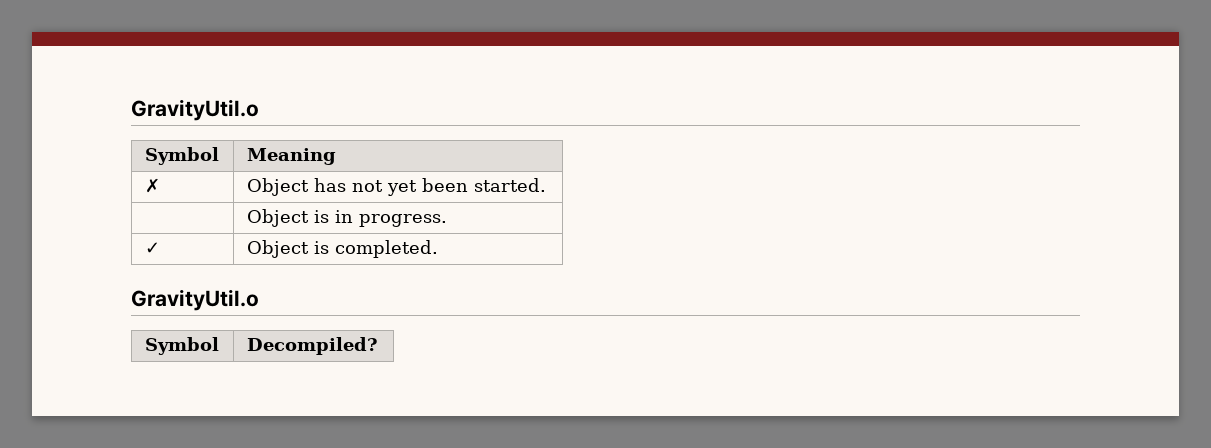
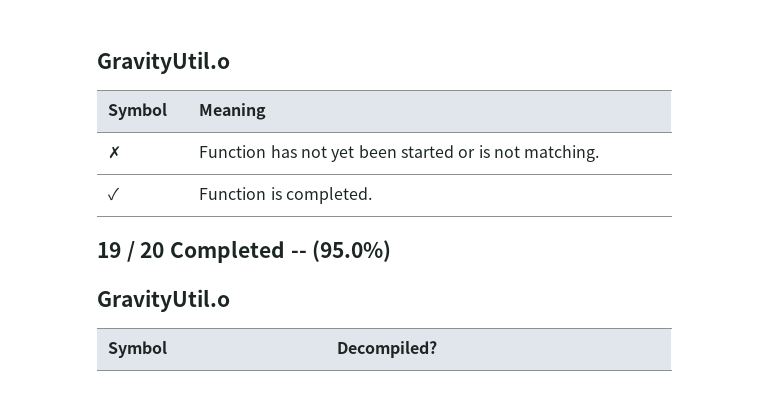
[246,178,309,196] Object -> [199,145,267,158] Function
[473,178,546,192] [246,209,447,227] started. // | Object is in progress. -> [400,145,600,162] started or is not matching.
[246,240,309,258] Object -> [199,187,267,200] Function
(438, 249) none -> [97,240,392,263] // 19 / 20 Completed -- (95.0%)

